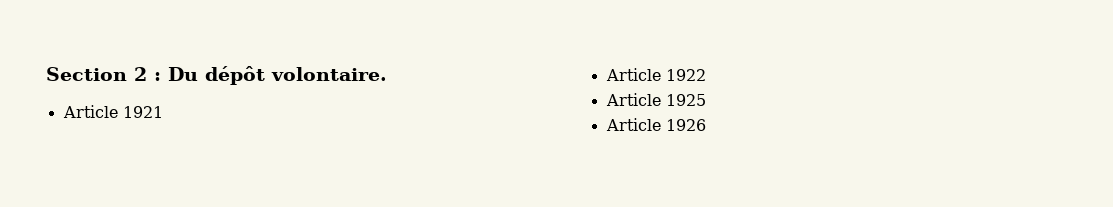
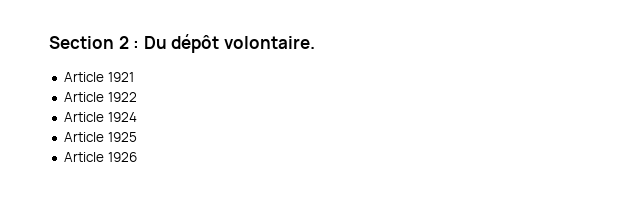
(706, 75) none -> [63,112,137,122] // Article 1924

